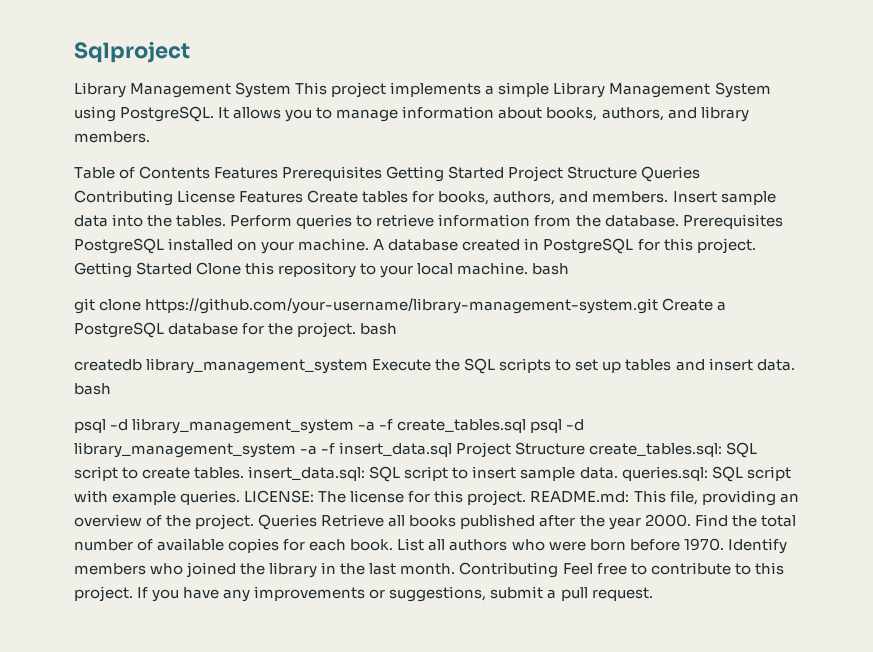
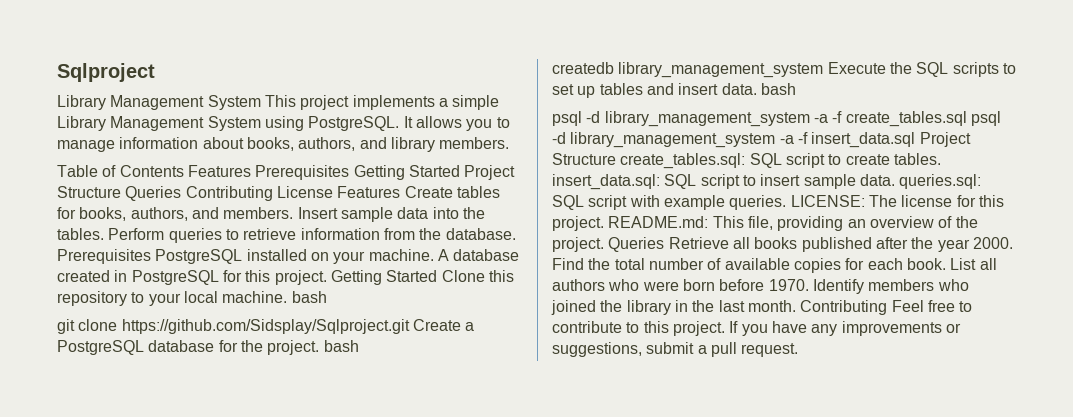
[145,298,659,314] https://github.com/your-username/library-management-system.git -> [121,319,410,334] https://github.com/Sidsplay/Sqlproject.git

